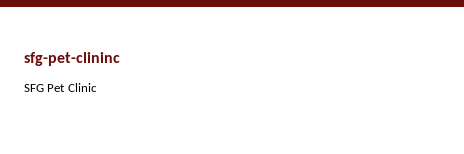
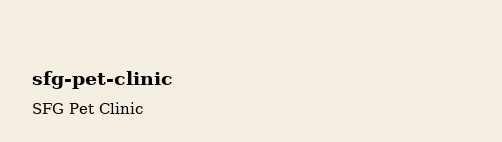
[24,52,120,66] sfg-pet-clininc -> [32,71,173,89] sfg-pet-clinic

